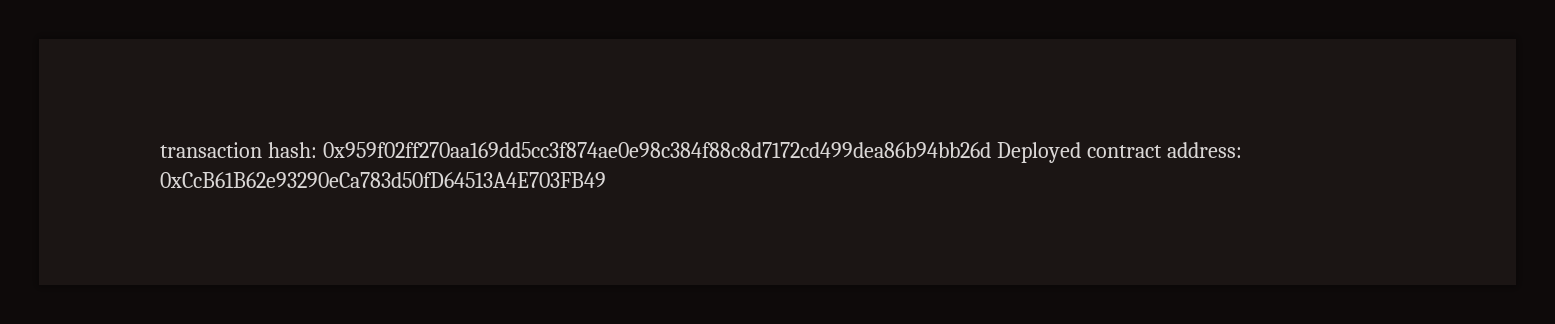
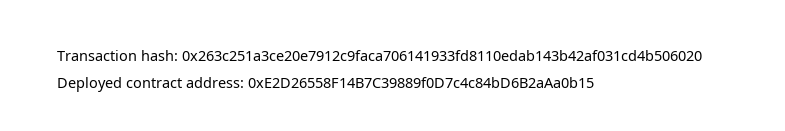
[160,142,991,158] transaction hash: 0x959f02ff270aa169dd5cc3f874ae0e98c384f88c8d7172cd499dea86b94bb26d -> [57,50,702,61] Transaction hash: 0x263c251a3ce20e7912c9faca706141933fd8110edab143b42af031cd4b506020 //
[160,172,606,188] 0xCcB61B62e93290eCa783d50fD64513A4E703FB49 -> [248,77,594,88] 0xE2D26558F14B7C39889f0D7c4c84bD6B2aAa0b15

